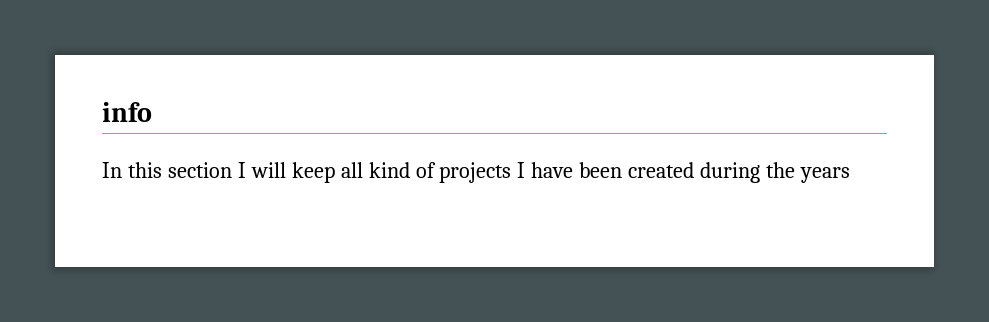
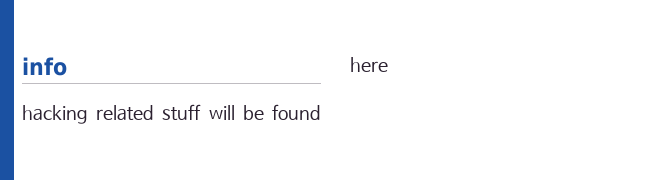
[102,162,851,183] In this section I will keep all kind of projects I have been created during the years -> [22,104,321,124] [350,57,388,72] hacking related stuff will be found here

